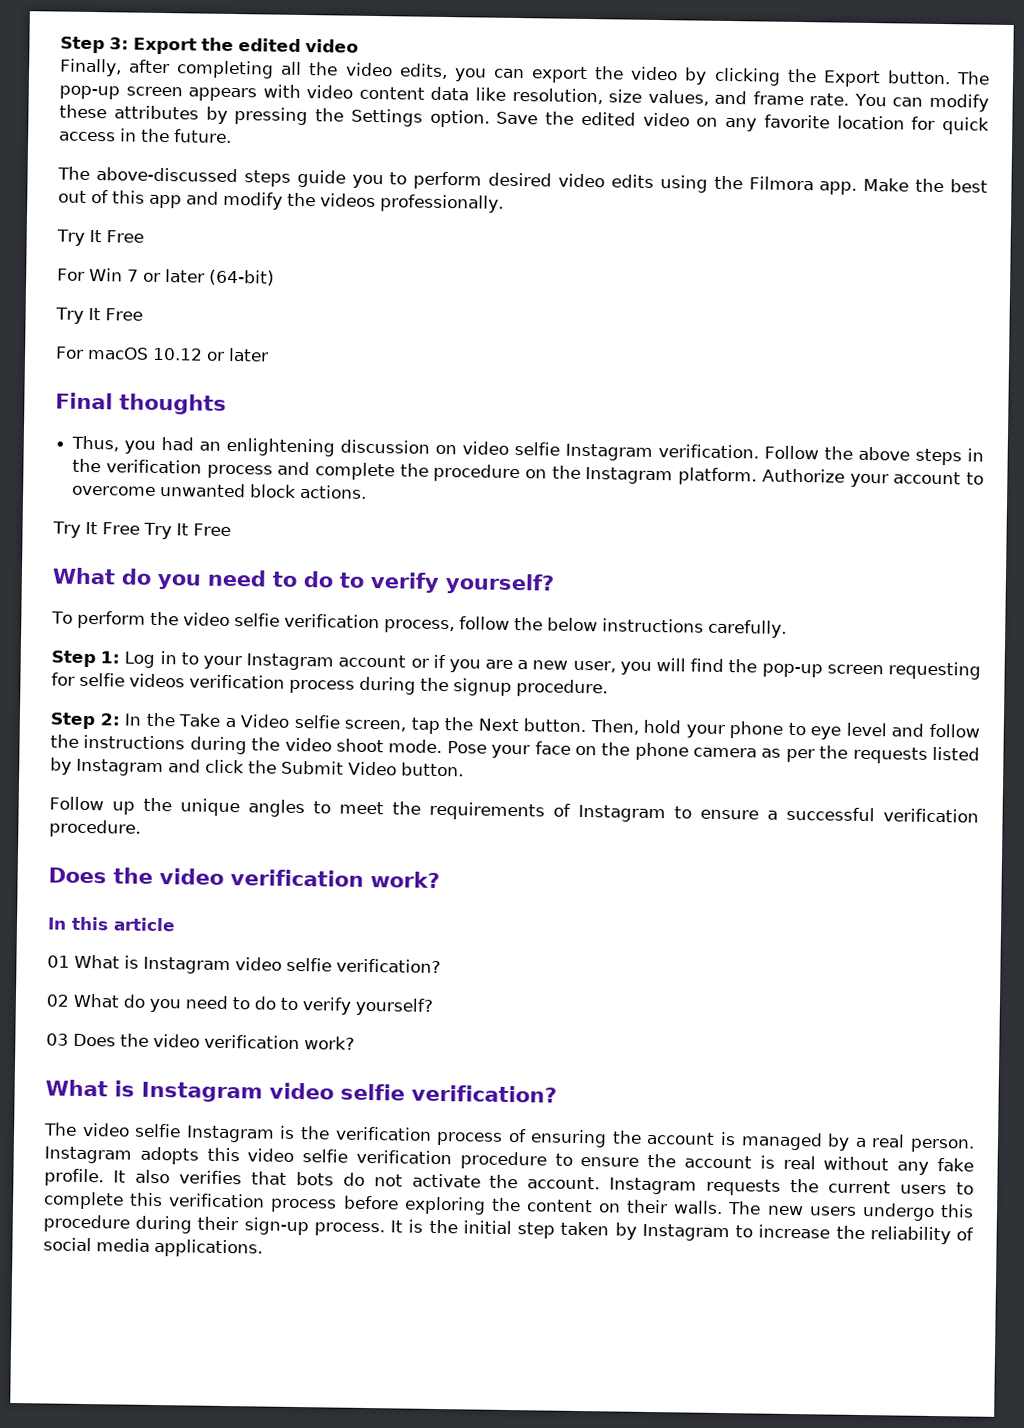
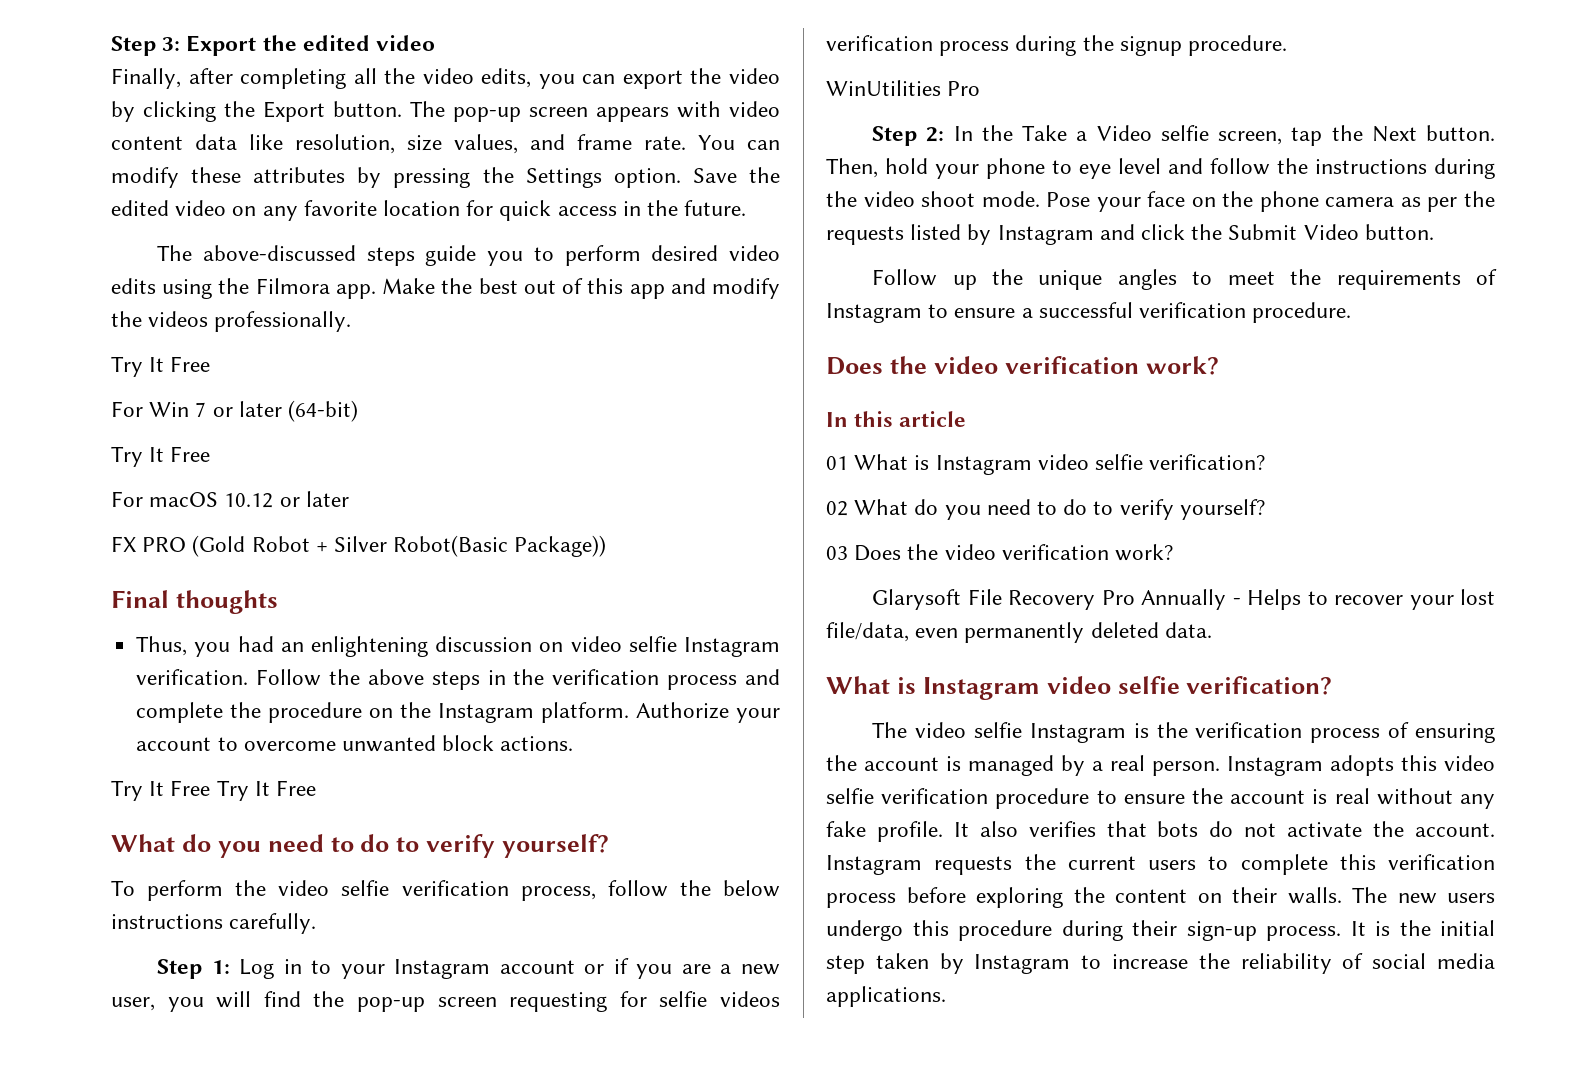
(269, 354) none -> [111,535,607,557] // FX PRO (Gold Robot + Silver Robot(Basic Package))
(608, 688) none -> [826,80,981,96] // WinUtilities Pro
(355, 1043) none -> [872,589,1495,610] [826,622,1212,643] // Glarysoft File Recovery Pro Annually - Helps to recover your lost file/data, even permanently deleted data.

